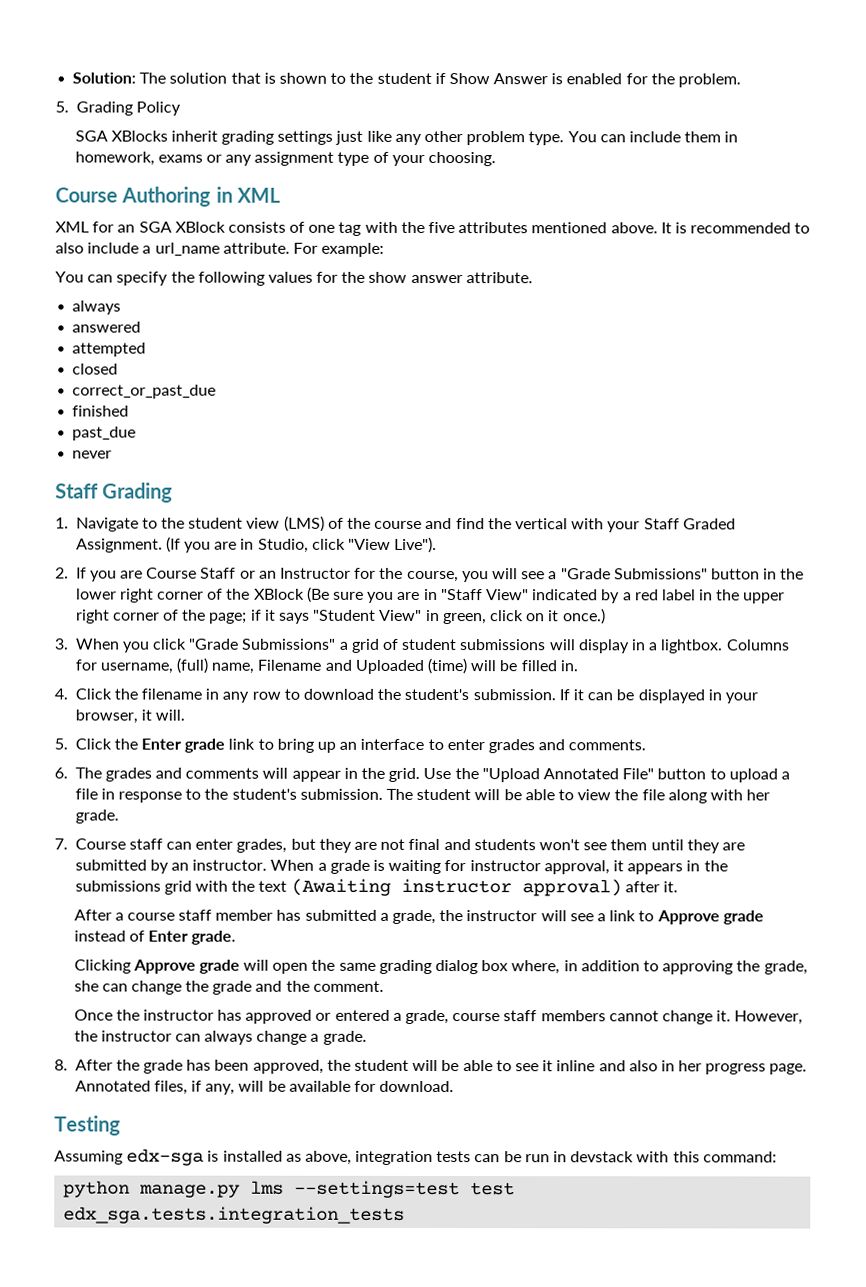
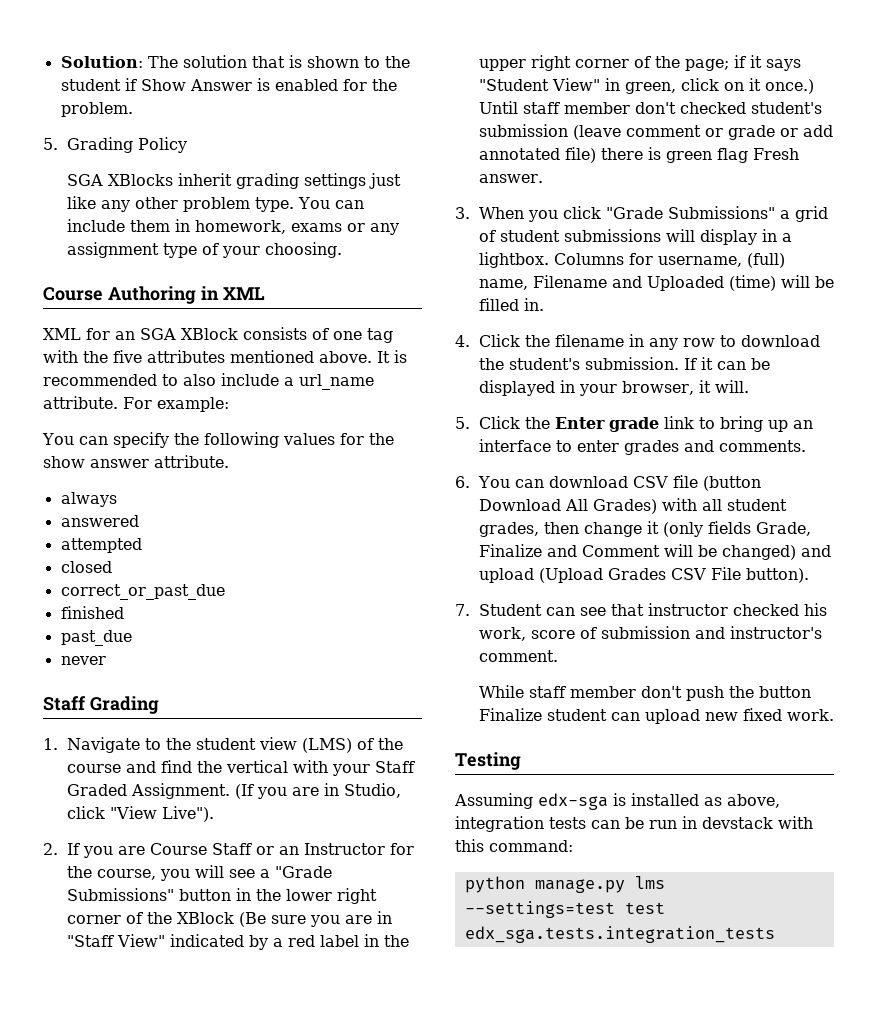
(606, 616) none -> [478,101,822,114] [478,124,833,140] [478,147,799,163] [478,174,543,183] Until staff member don't checked student's submission (leave comment or grade or add annotated file) there is green flag Fresh answer.
[74,767,790,783] [74,788,771,804] [74,809,119,824] [54,838,745,854] [74,859,728,875] [74,878,679,897] [73,909,764,925] [73,930,237,945] [73,959,808,975] [73,980,384,995] [73,1009,804,1025] [73,1030,367,1045] [54,1059,808,1075] [74,1080,455,1095] The grades and comments will appear in the grid. Use the "Upload Annotated File" button to upload a file in response to the student's submission. The student will be able to view the file along with her grade. // 7. Course staff can enter grades, but they are not final and students won't see them until they are submitted by an instructor. When a grade is waiting for instructor approval, it appears in the submissions grid with the text (Awaiting instructor approval) after it. // After a course staff member has submitted a grade, the instructor will see a link to Approve grade instead of Enter grade. // Clicking Approve grade will open the same grading dialog box where, in addition to approving the grade, she can change the grade and the comment. // Once the instructor has approved or entered a grade, course staff members cannot change it. However, the instructor can always change a grade. // 8. After the grade has been approved, the student will be able to see it inline and also in her progress page. Annotated files, if any, will be available for download. -> [477,475,761,491] [478,498,787,514] [478,521,811,537] [478,544,831,560] [478,567,809,583] [455,603,827,616] [478,626,822,641] [478,650,558,662] [478,685,811,701] [478,708,834,724] You can download CSV file (button Download All Grades) with all student grades, then change it (only fields Grade, Finalize and Comment will be changed) and upload (Upload Grades CSV File button). // 7. Student can see that instructor checked his work, score of submission and instructor's comment. // While staff member don't push the button Finalize student can upload new fixed work.

